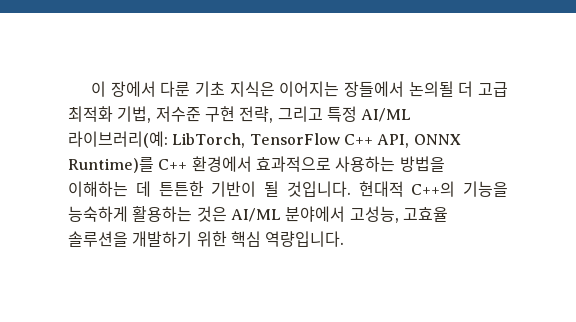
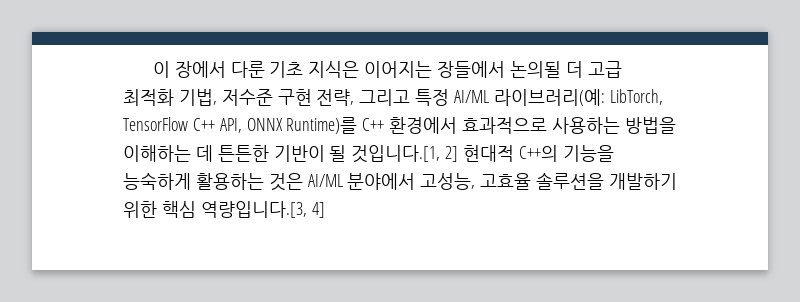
[286,181,351,197] 것입니다. -> [351,145,459,163] 것입니다.[1, 2]
[265,231,345,247] 역량입니다. -> [200,201,325,218] 역량입니다.[3, 4]

